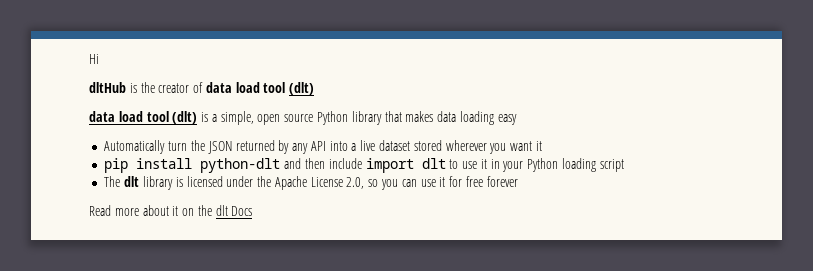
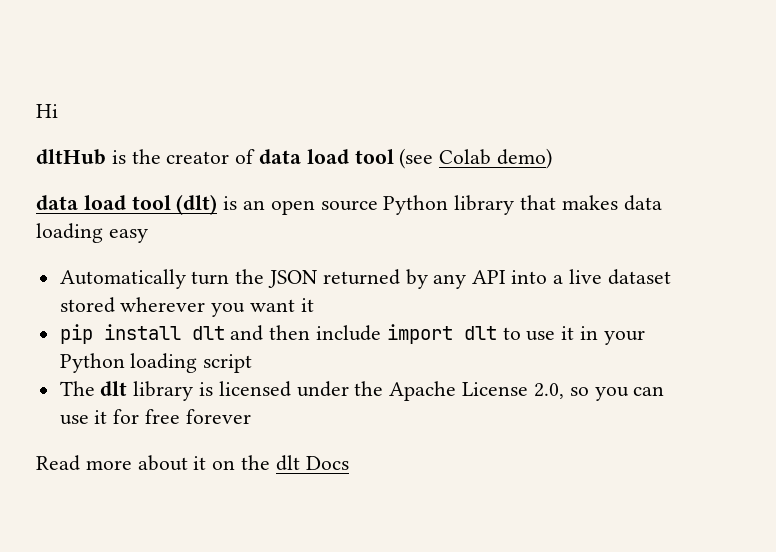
[289,82,315,95] (dlt) -> [399,148,553,169] (see Colab demo)
[211,111,254,125] a simple, -> [243,200,266,210] an
[200,158,281,173] python-dlt -> [191,326,225,340] dlt

